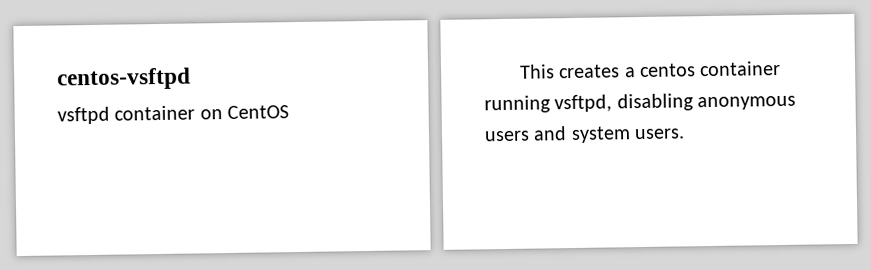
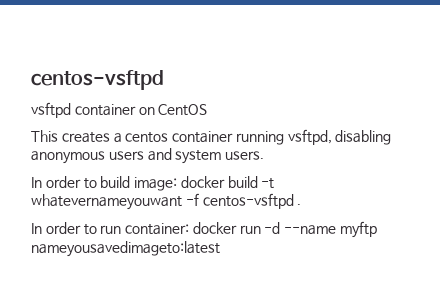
(686, 134) none -> [31,176,275,191] [31,193,302,210] [31,221,378,238] [31,241,220,257] // In order to build image: docker build -t whatevernameyouwant -f centos-vsftpd . // In order to run container: docker run -d --name myftp nameyousavedimageto:latest

